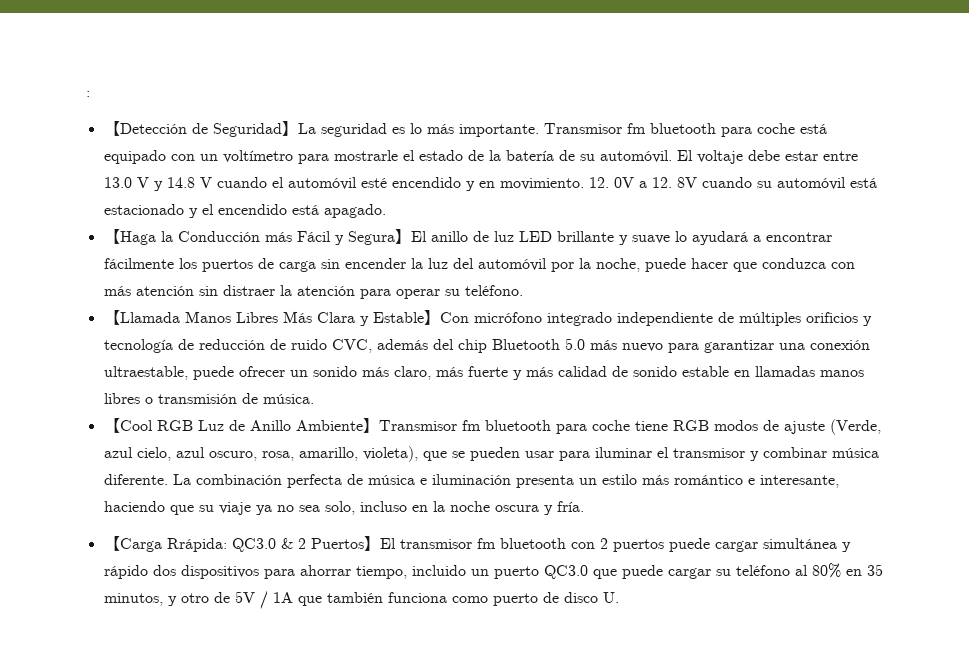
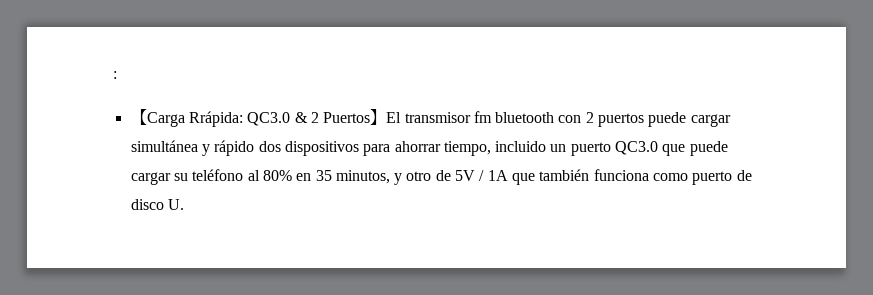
[103,121,827,137] [103,150,858,164] [103,177,877,191] [103,204,386,218] [103,229,832,245] [103,258,855,272] [103,285,523,299] [103,310,872,326] [103,338,870,353] [103,366,864,380] [103,393,314,404] [103,418,881,435] [103,446,879,462] [103,474,839,488] [103,501,584,515] // 【Detección de Seguridad】La seguridad es lo más importante. Transmisor fm bluetooth para coche está equipado con un voltímetro para mostrarle el estado de la batería de su automóvil. El voltaje debe estar entre 13.0 V y 14.8 V cuando el automóvil esté encendido y en movimiento. 12. 0V a 12. 8V cuando su automóvil está estacionado y el encendido está apagado. // 【Haga la Conducción más Fácil y Segura】El anillo de luz LED brillante y suave lo ayudará a encontrar fácilmente los puertos de carga sin encender la luz del automóvil por la noche, puede hacer que conduzca con más atención sin distraer la atención para operar su teléfono. // 【Llamada Manos Libres Más Clara y Estable】Con micrófono integrado independiente de múltiples orificios y tecnología de reducción de ruido CVC, además del chip Bluetooth 5.0 más nuevo para garantizar una conexión ultraestable, puede ofrecer un sonido más claro, más fuerte y más calidad de sonido estable en llamadas manos libres o transmisión de música. // 【Cool RGB Luz de Anillo Ambiente】Transmisor fm bluetooth para coche tiene RGB modos de ajuste (Verde, azul cielo, azul oscuro, rosa, amarillo, violeta), que se pueden usar para iluminar el transmisor y combinar música diferente. La combinación perfecta de música e iluminación presenta un estilo más romántico e interesante, haciendo que su viaje ya no sea solo, incluso en la noche oscura y fría. -> (117, 75) none

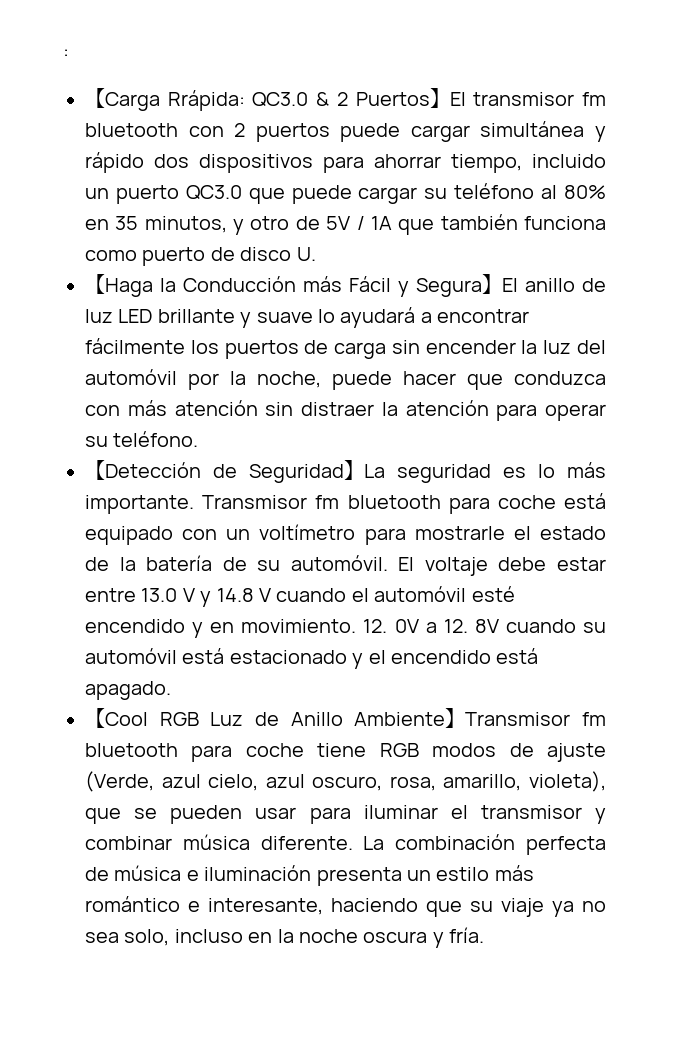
(184, 204) none -> [85,274,606,297] [85,307,530,328] [85,338,606,359] [85,369,606,390] [85,400,606,421] [85,431,199,447] [85,460,606,483] [85,493,607,514] [85,524,607,545] [85,555,606,576] [85,586,515,607] [85,619,607,638] [85,648,539,669] [85,681,171,700] [85,708,607,728] [85,743,606,762] [85,771,606,792] [85,805,606,824] [85,834,606,855] [85,865,534,886] [85,896,606,917] [85,927,485,948] // 【Haga la Conducción más Fácil y Segura】El anillo de luz LED brillante y suave lo ayudará a encontrar fácilmente los puertos de carga sin encender la luz del automóvil por la noche, puede hacer que conduzca con más atención sin distraer la atención para operar su teléfono. // 【Detección de Seguridad】La seguridad es lo más importante. Transmisor fm bluetooth para coche está equipado con un voltímetro para mostrarle el estado de la batería de su automóvil. El voltaje debe estar entre 13.0 V y 14.8 V cuando el automóvil esté encendido y en movimiento. 12. 0V a 12. 8V cuando su automóvil está estacionado y el encendido está apagado. // 【Cool RGB Luz de Anillo Ambiente】Transmisor fm bluetooth para coche tiene RGB modos de ajuste (Verde, azul cielo, azul oscuro, rosa, amarillo, violeta), que se pueden usar para iluminar el transmisor y combinar música diferente. La combinación perfecta de música e iluminación presenta un estilo más romántico e interesante, haciendo que su viaje ya no sea solo, incluso en la noche oscura y fría.

